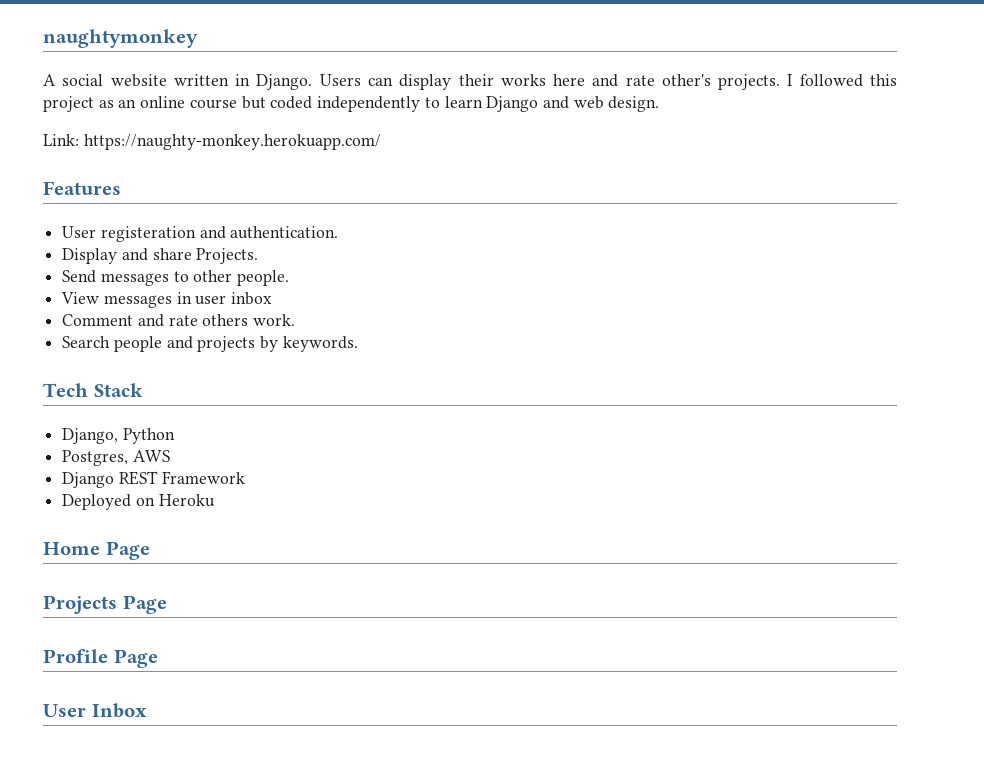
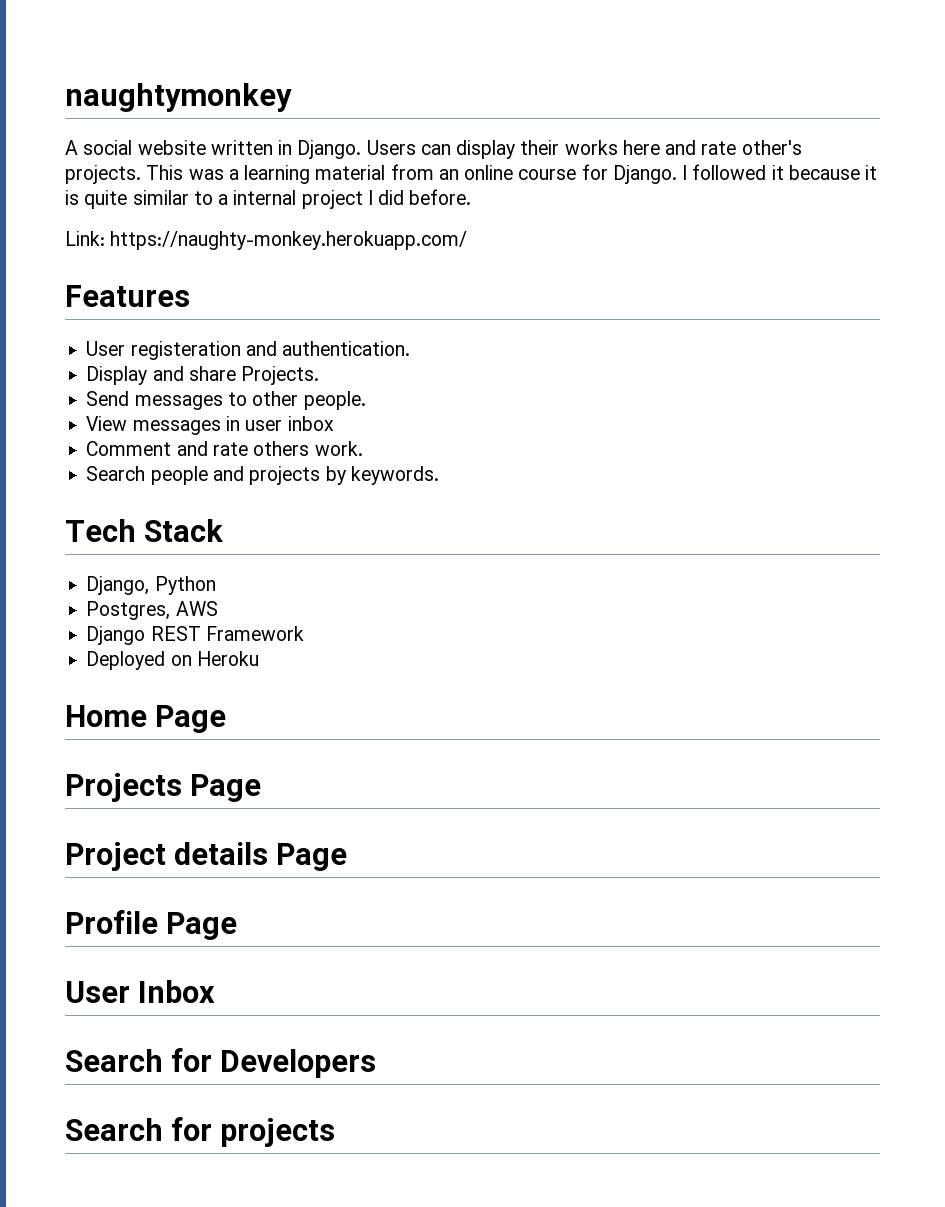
[787,74,898,87] [43,96,660,112] I followed this project as an online course but coded independently to learn Django and web design. -> [146,164,878,184] [65,189,472,209] This was a learning material from an online course for Django. I followed it because it is quite similar to a internal project I did before.
(167, 604) none -> [65,842,348,871] // Project details Page
(147, 710) none -> [65,1048,377,1078] [65,1117,336,1147] // Search for Developers // Search for projects

